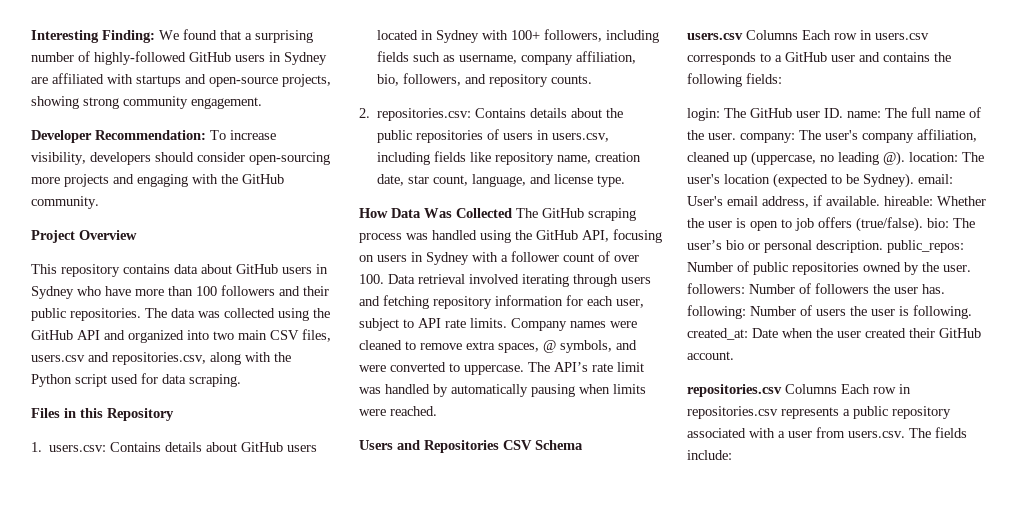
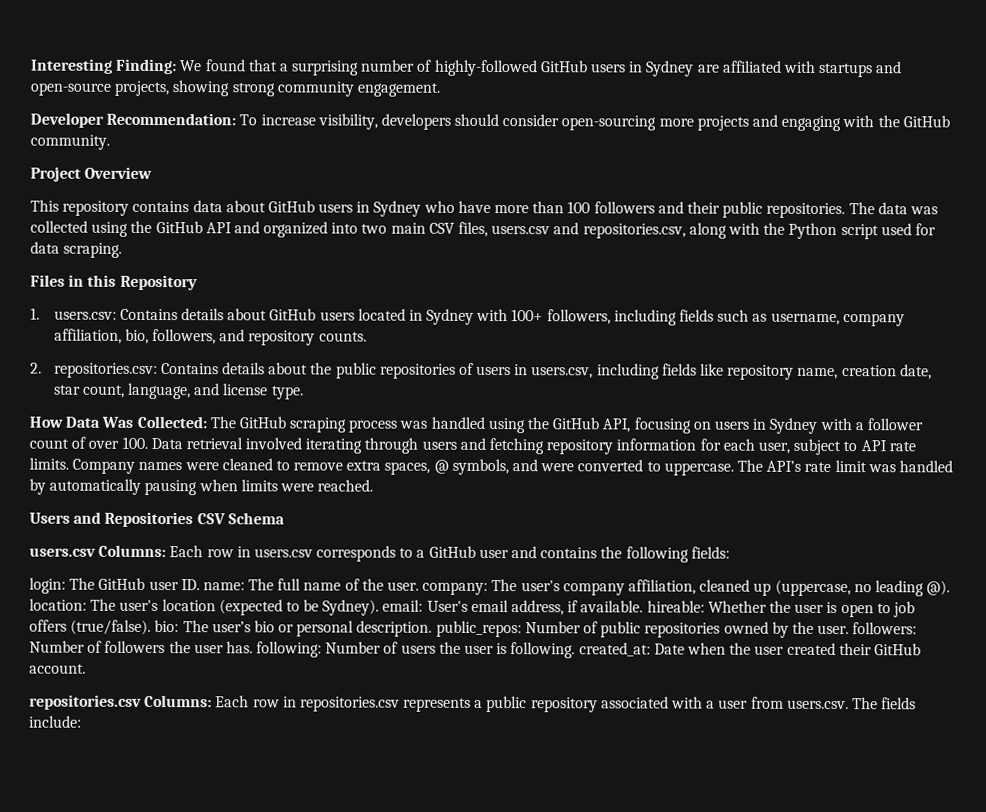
[456,208,512,218] Collected -> [136,415,207,429] Collected:
[746,30,798,40] Columns -> [98,544,167,558] Columns:
[785,384,837,394] Columns -> [144,694,213,708] Columns:

